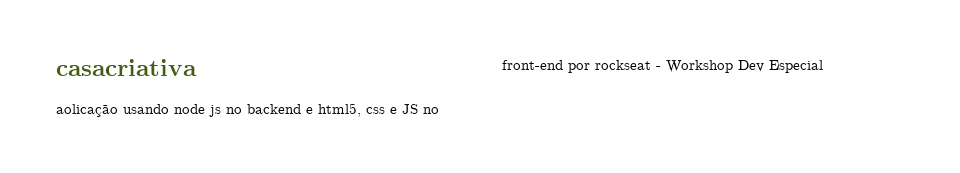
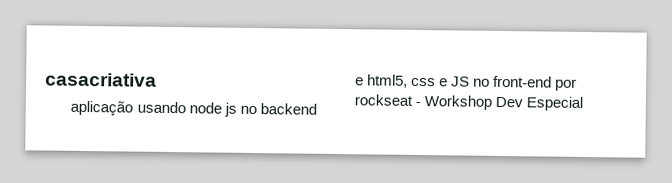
[56,104,118,117] aolicação -> [70,100,134,116] aplicação

